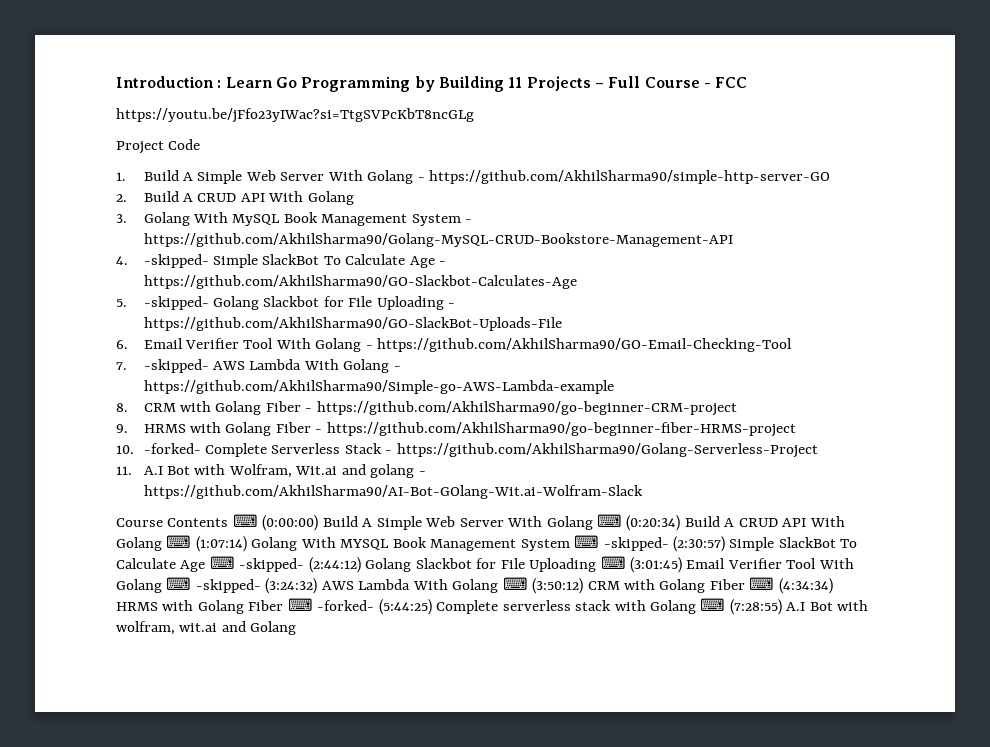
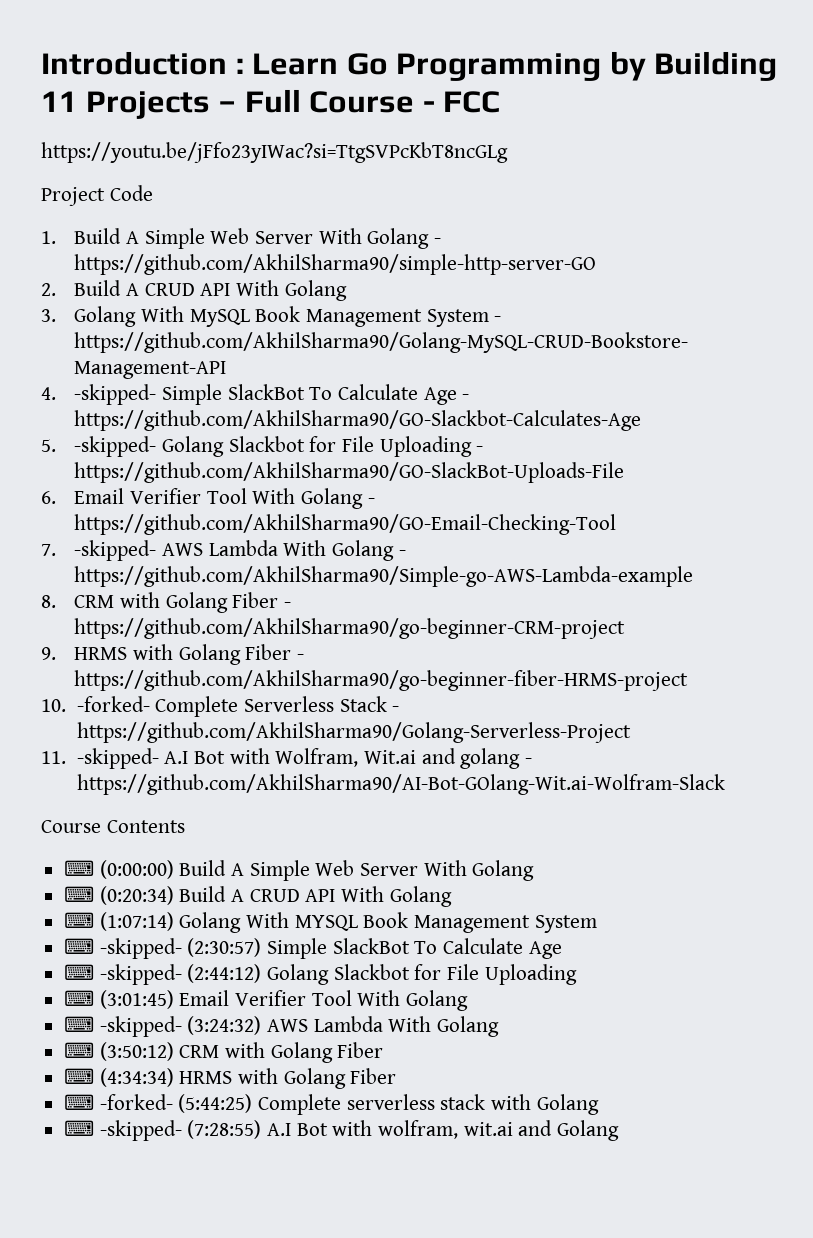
(132, 470) none -> [76,748,159,769] -skipped-
(229, 522) none -> (185, 826) //
(593, 523) none -> (535, 870) //
(162, 544) none -> (452, 896) //
(570, 545) none -> (597, 924) //
(206, 566) none -> (562, 950) //
(597, 565) none -> (577, 974) //
(162, 586) none -> (469, 1000) //
(499, 586) none -> (500, 1026) //
(745, 584) none -> (384, 1050) //
(284, 605) none -> (397, 1076) //
[700,598,726,611] ⌨ -> [64,1120,182,1141] // ⌨ -skipped-

